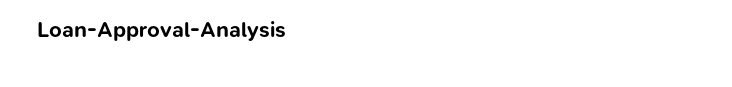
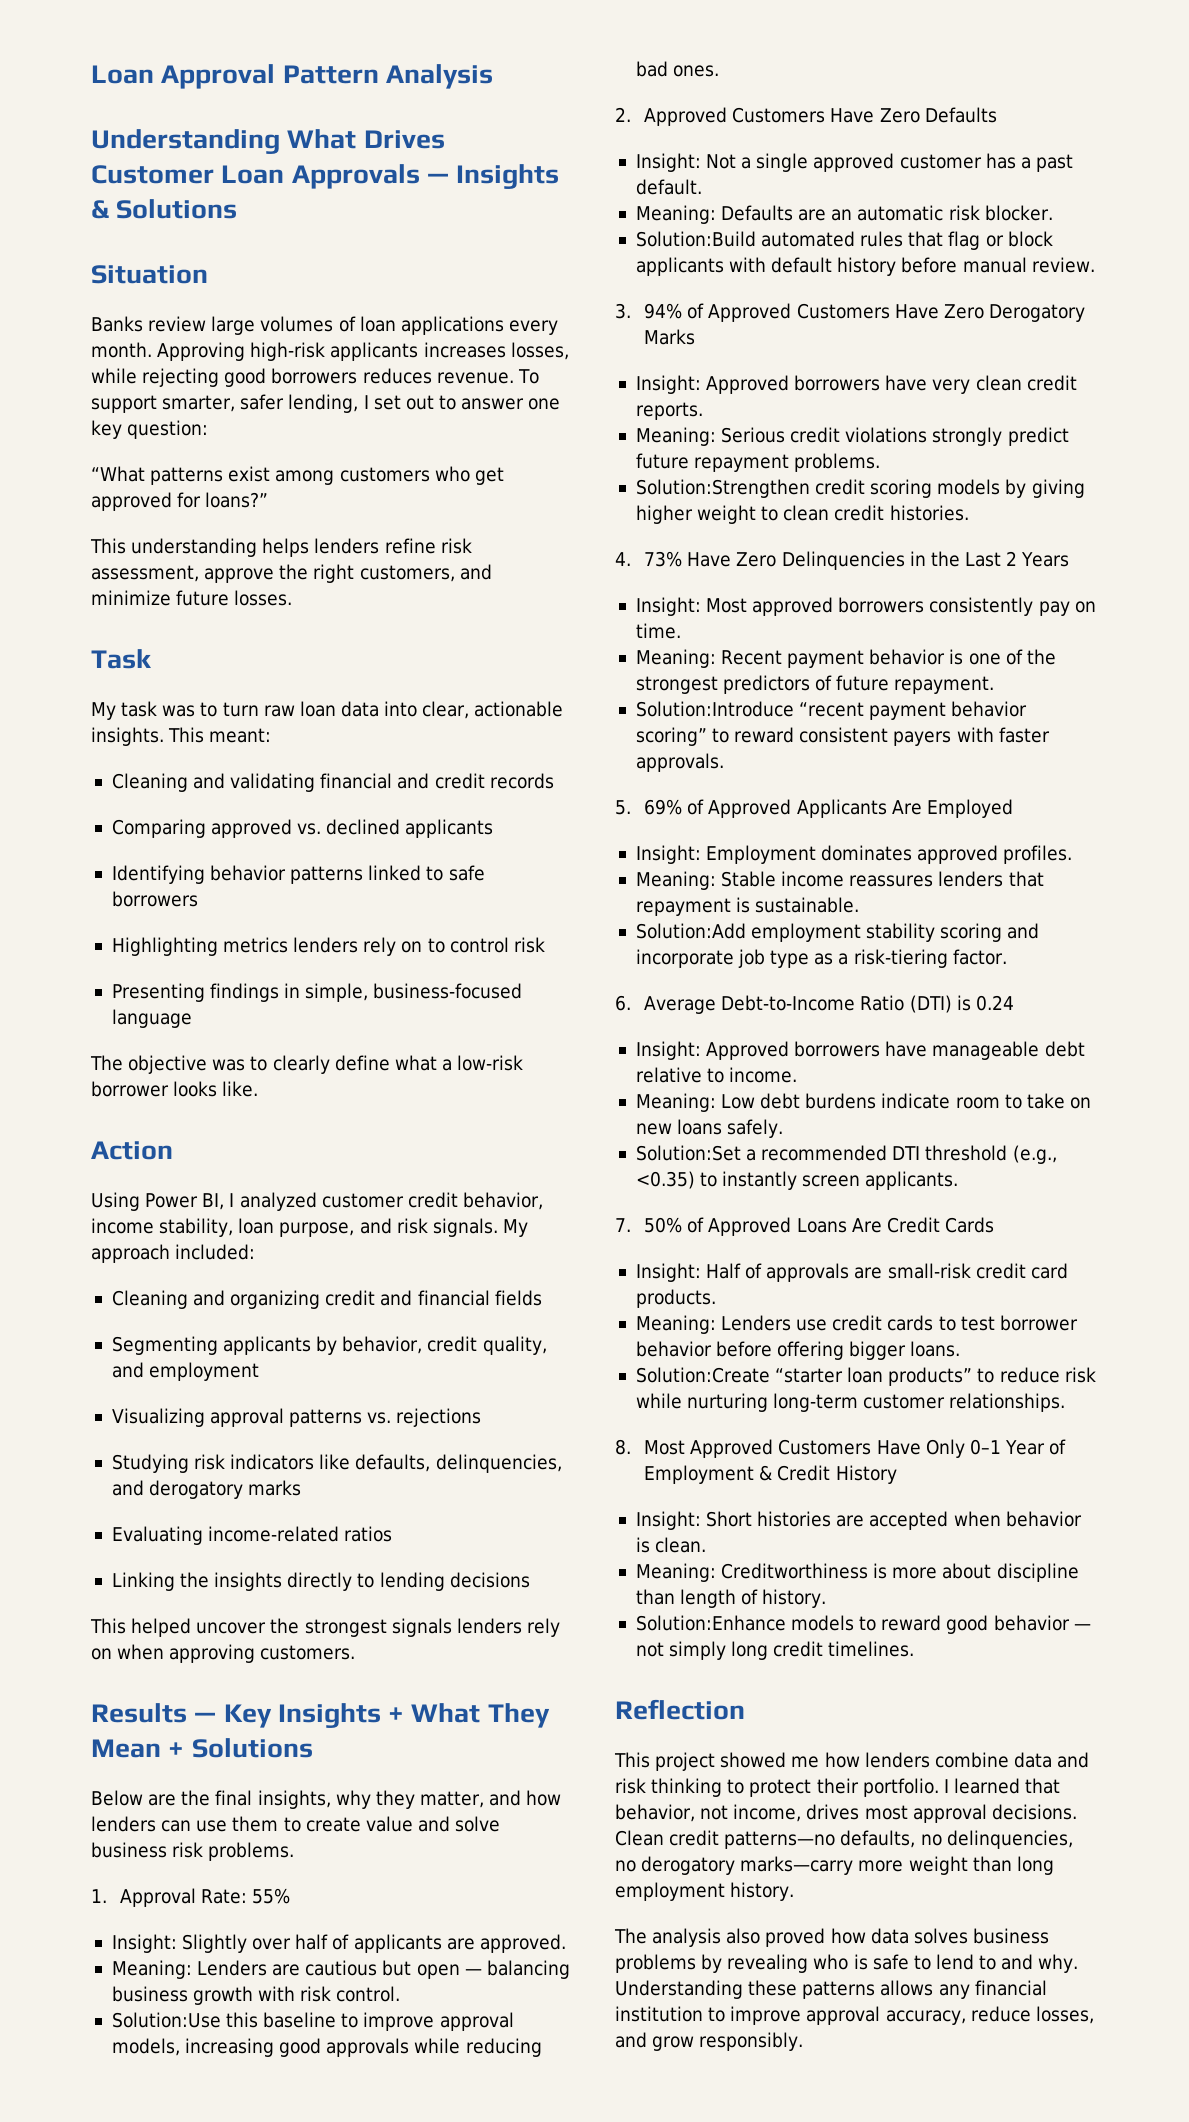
[37,21,286,41] Loan-Approval-Analysis -> [91,64,493,89] [91,129,445,154] [91,164,560,189] [91,199,238,219] [91,265,208,284] [91,316,558,335] [91,342,569,361] [91,368,539,387] [91,394,561,413] [91,420,209,439] [91,466,504,485] [91,492,269,511] [90,538,472,557] [91,564,492,583] [91,590,293,606] [91,649,151,669] [91,701,564,720] [91,727,272,746] [111,773,554,792] [111,819,494,838] [111,865,485,884] [111,891,198,907] [111,937,545,956] [111,983,523,1002] [111,1009,192,1028] [90,1055,524,1074] [91,1081,259,1097] [91,1141,173,1160] [91,1192,543,1211] [91,1218,528,1237] [91,1244,256,1263] [111,1290,542,1309] [111,1336,547,1355] [111,1362,260,1381] [111,1408,482,1427] [111,1454,562,1473] [111,1480,302,1499] [111,1526,393,1545] [111,1572,530,1591] [90,1618,560,1637] [91,1644,356,1663] [91,1703,550,1728] [91,1738,313,1758] [91,1790,562,1809] [91,1816,501,1832] [91,1842,295,1861] [91,1888,291,1907] [111,1934,566,1953] [111,1960,570,1979] [111,1986,401,2005] [111,2012,514,2031] [111,2038,542,2057] [635,61,720,77] [615,107,997,126] [635,153,1073,172] [635,179,702,195] [635,205,1053,224] [635,231,1053,250] [635,257,1095,276] [615,303,1085,322] [644,329,696,345] [635,375,1077,394] [635,402,703,420] [635,427,1069,446] [635,453,881,472] [635,479,1085,498] [635,505,969,524] [615,551,1070,570] [635,597,1096,616] [635,623,681,639] [635,649,1056,668] [635,675,995,694] [635,701,1028,720] [635,727,1050,746] [635,753,724,772] [615,799,1013,818] [635,845,1073,864] [635,871,1044,890] [635,897,860,916] [635,923,1040,942] [635,949,1007,968] [615,995,1014,1014] [635,1041,1085,1060] [635,1067,798,1083] [635,1093,1091,1112] [635,1119,784,1138] [635,1145,1057,1164] [635,1171,959,1190] [615,1217,994,1236] [635,1263,1068,1282] [635,1289,716,1308] [635,1315,1078,1334] [635,1341,961,1360] [635,1367,1096,1386] [635,1393,1066,1412] [615,1439,1067,1458] [644,1465,897,1484] [635,1511,1082,1530] [635,1537,707,1553] [635,1563,1079,1582] [635,1589,827,1608] [635,1615,1091,1634] [635,1641,915,1660] [615,1699,745,1720] [614,1752,1090,1771] [615,1778,1061,1797] [615,1804,1077,1823] [615,1830,1073,1849] [615,1856,1054,1875] [615,1882,795,1901] [614,1928,1049,1947] [615,1954,1079,1973] [615,1980,1047,1999] [615,2006,1094,2025] [615,2032,804,2051] Loan Approval Pattern Analysis // Understanding What Drives Customer Loan Approvals — Insights & Solutions // Situation // Banks review large volumes of loan applications every month. Approving high-risk applicants increases losses, while rejecting good borrowers reduces revenue. To support smarter, safer lending, I set out to answer one key question: // “What patterns exist among customers who get approved for loans?” // This understanding helps lenders refine risk assessment, approve the right customers, and minimize future losses. // Task // My task was to turn raw loan data into clear, actionable insights. This meant: // Cleaning and validating financial and credit records // Comparing approved vs. declined applicants // Identifying behavior patterns linked to safe borrowers // Highlighting metrics lenders rely on to control risk // Presenting findings in simple, business-focused language // The objective was to clearly define what a low-risk borrower looks like. // Action // Using Power BI, I analyzed customer credit behavior, income stability, loan purpose, and risk signals. My approach included: // Cleaning and organizing credit and financial fields // Segmenting applicants by behavior, credit quality, and employment // Visualizing approval patterns vs. rejections // Studying risk indicators like defaults, delinquencies, and derogatory marks // Evaluating income-related ratios // Linking the insights directly to lending decisions // This helped uncover the strongest signals lenders rely on when approving customers. // Results — Key Insights + What They Mean + Solutions // Below are the final insights, why they matter, and how lenders can use them to create value and solve business risk problems. // 1. Approval Rate: 55% // Insight: Slightly over half of applicants are approved. // Meaning: Lenders are cautious but open — balancing business growth with risk control. // Solution:Use this baseline to improve approval models, increasing good approvals while reducing bad ones. // 2. Approved Customers Have Zero Defaults // Insight: Not a single approved customer has a past default. // Meaning: Defaults are an automatic risk blocker. // Solution:Build automated rules that flag or block applicants with default history before manual review. // 3. 94% of Approved Customers Have Zero Derogatory Marks // Insight: Approved borrowers have very clean credit reports. // Meaning: Serious credit violations strongly predict future repayment problems. // Solution:Strengthen credit scoring models by giving higher weight to clean credit histories. // 4. 73% Have Zero Delinquencies in the Last 2 Years // Insight: Most approved borrowers consistently pay on time. // Meaning: Recent payment behavior is one of the strongest predictors of future repayment. // Solution:Introduce “recent payment behavior scoring” to reward consistent payers with faster approvals. // 5. 69% of Approved Applicants Are Employed // Insight: Employment dominates approved profiles. // Meaning: Stable income reassures lenders that repayment is sustainable. // Solution:Add employment stability scoring and incorporate job type as a risk-tiering factor. // 6. Average Debt-to-Income Ratio (DTI) is 0.24 // Insight: Approved borrowers have manageable debt relative to income. // Meaning: Low debt burdens indicate room to take on new loans safely. // Solution:Set a recommended DTI threshold (e.g., <0.35) to instantly screen applicants. // 7. 50% of Approved Loans Are Credit Cards // Insight: Half of approvals are small-risk credit card products. // Meaning: Lenders use credit cards to test borrower behavior before offering bigger loans. // Solution:Create “starter loan products” to reduce risk while nurturing long-term customer relationships. // 8. Most Approved Customers Have Only 0–1 Year of Employment & Credit History // Insight: Short histories are accepted when behavior is clean. // Meaning: Creditworthiness is more about discipline than length of history. // Solution:Enhance models to reward good behavior — not simply long credit timelines. // Reflection // This project showed me how lenders combine data and risk thinking to protect their portfolio. I learned that behavior, not income, drives most approval decisions. Clean credit patterns—no defaults, no delinquencies, no derogatory marks—carry more weight than long employment history. // The analysis also proved how data solves business problems by revealing who is safe to lend to and why. Understanding these patterns allows any financial institution to improve approval accuracy, reduce losses, and grow responsibly.

